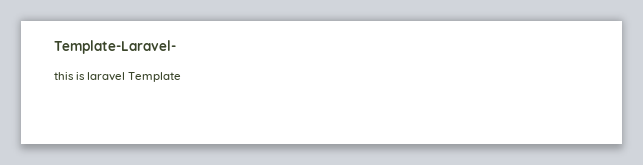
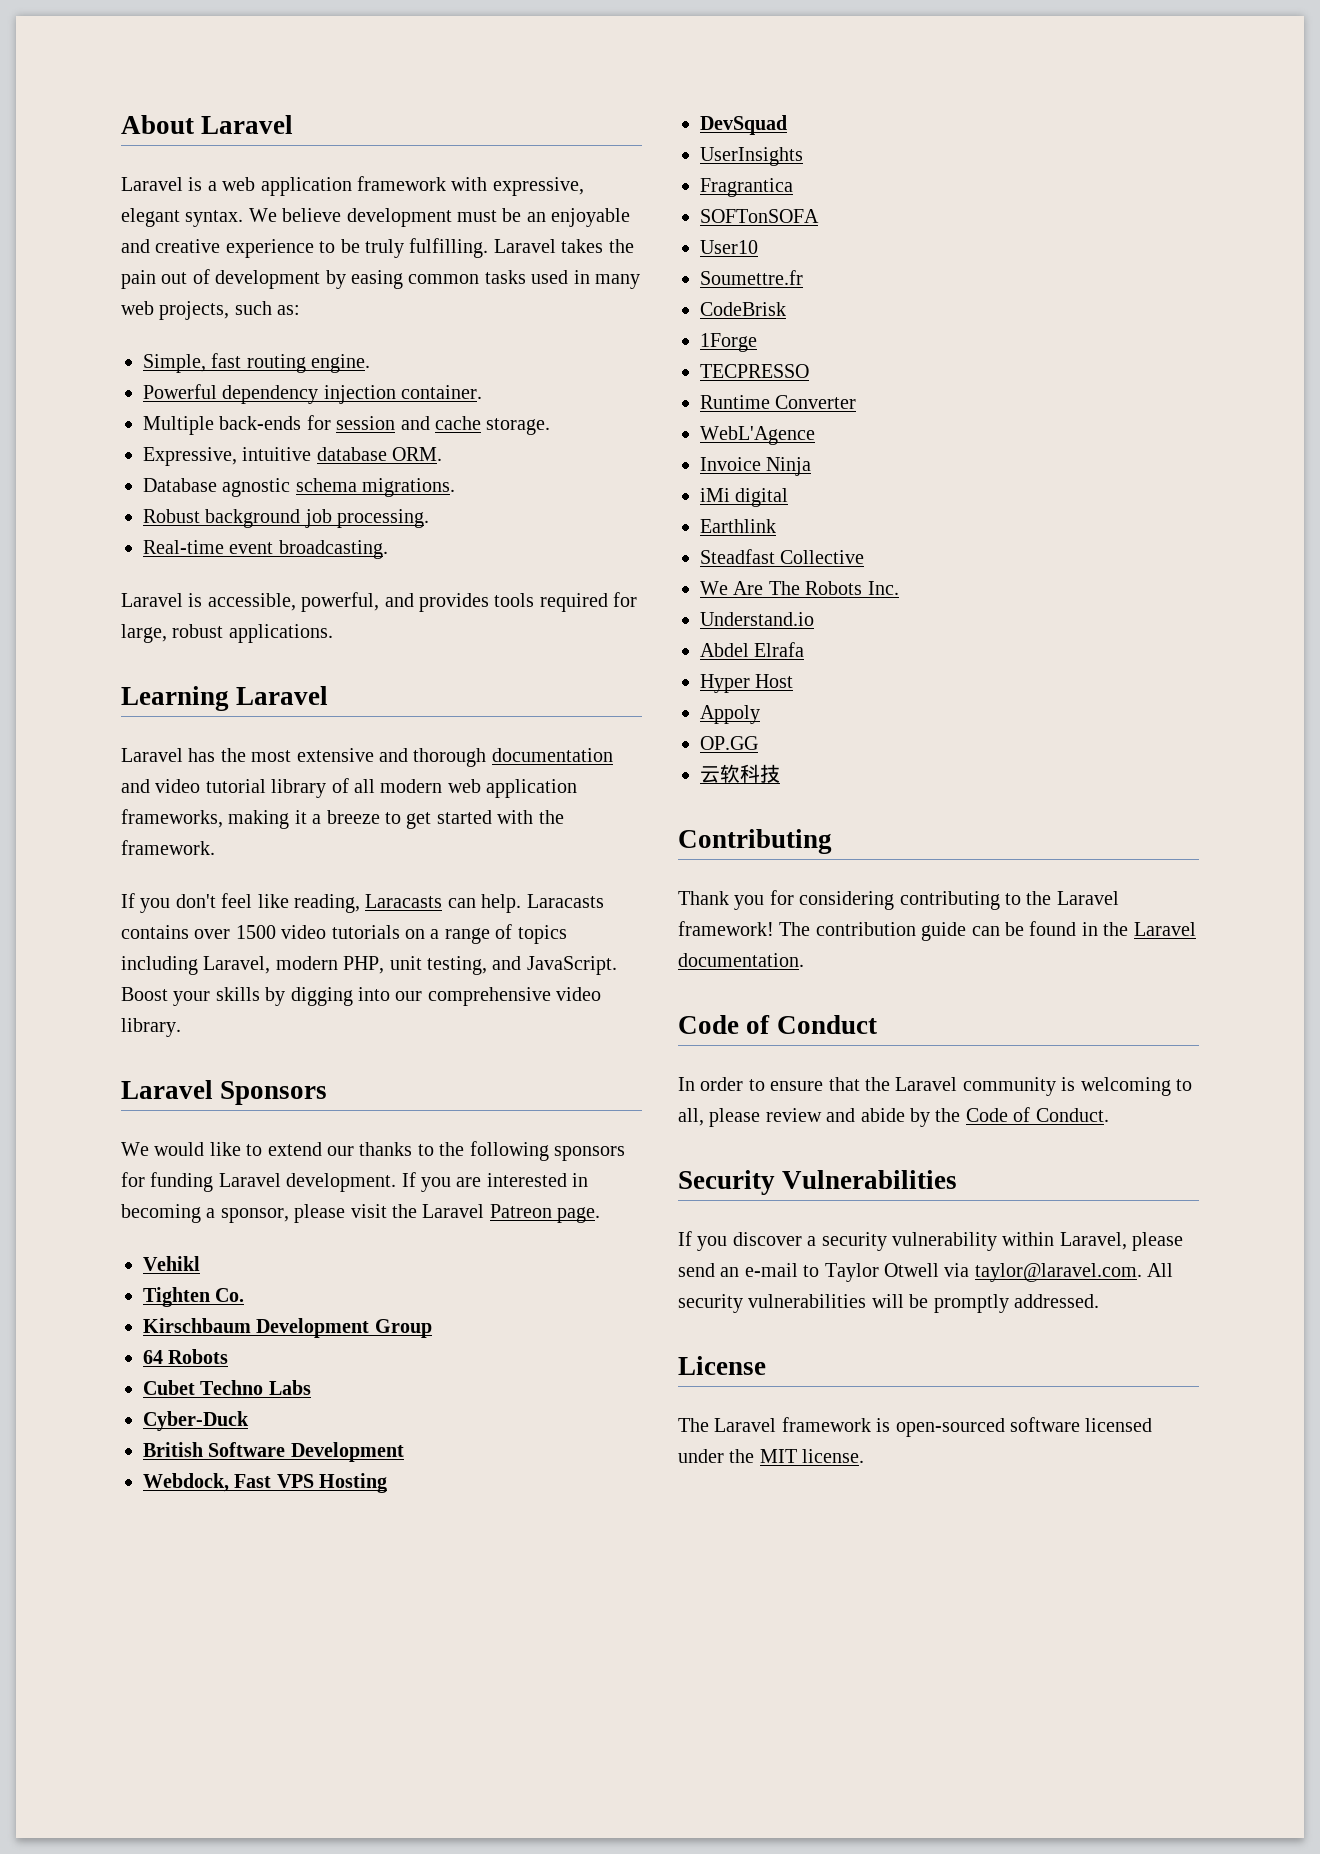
[54,40,176,54] [54,72,182,82] Template-Laravel- // this is laravel Template -> [121,115,294,134] [121,176,584,196] [121,208,631,227] [121,238,634,258] [121,269,640,289] [121,301,301,320] [143,353,371,373] [143,384,483,404] [143,415,551,435] [143,447,443,466] [143,478,456,497] [143,509,430,528] [143,540,388,559] [121,592,638,612] [121,624,333,643] [121,686,329,711] [121,748,613,767] [121,778,578,798] [121,809,564,829] [121,840,215,855] [121,893,604,913] [121,924,567,944] [121,956,617,975] [121,987,602,1006] [121,1018,181,1037] [121,1080,328,1105] [121,1141,625,1161] [121,1172,589,1192] [121,1204,601,1223] [143,1256,200,1271] [143,1287,245,1307] [143,1318,432,1338] [143,1349,229,1364] [143,1380,311,1395] [143,1411,249,1431] [143,1442,404,1462] [143,1473,388,1493] [700,115,787,135] [700,147,803,166] [700,178,793,197] [700,209,819,223] [700,240,758,254] [700,270,803,285] [700,302,786,316] [700,333,757,352] [700,364,809,378] [700,395,857,409] [700,426,815,445] [700,457,812,476] [700,488,789,507] [700,519,776,533] [700,549,865,564] [700,581,899,595] [700,612,814,626] [700,642,805,657] [700,674,794,693] [700,705,760,724] [700,736,758,750] [700,764,780,783] [678,829,832,854] [678,890,1119,910] [678,921,1196,941] [678,953,804,967] [678,1015,877,1034] [678,1077,1192,1096] [678,1107,1109,1127] [678,1170,958,1195] [678,1231,1184,1251] [678,1263,1174,1282] [678,1294,1099,1313] [678,1356,766,1375] [678,1417,1153,1437] [678,1449,865,1463] About Laravel // Laravel is a web application framework with expressive, elegant syntax. We believe development must be an enjoyable and creative experience to be truly fulfilling. Laravel takes the pain out of development by easing common tasks used in many web projects, such as: // Simple, fast routing engine. // Powerful dependency injection container. // Multiple back-ends for session and cache storage. // Expressive, intuitive database ORM. // Database agnostic schema migrations. // Robust background job processing. // Real-time event broadcasting. // Laravel is accessible, powerful, and provides tools required for large, robust applications. // Learning Laravel // Laravel has the most extensive and thorough documentation and video tutorial library of all modern web application frameworks, making it a breeze to get started with the framework. // If you don't feel like reading, Laracasts can help. Laracasts contains over 1500 video tutorials on a range of topics including Laravel, modern PHP, unit testing, and JavaScript. Boost your skills by digging into our comprehensive video library. // Laravel Sponsors // We would like to extend our thanks to the following sponsors for funding Laravel development. If you are interested in becoming a sponsor, please visit the Laravel Patreon page. // Vehikl // Tighten Co. // Kirschbaum Development Group // 64 Robots // Cubet Techno Labs // Cyber-Duck // British Software Development // Webdock, Fast VPS Hosting // DevSquad // UserInsights // Fragrantica // SOFTonSOFA // User10 // Soumettre.fr // CodeBrisk // 1Forge // TECPRESSO // Runtime Converter // WebL'Agence // Invoice Ninja // iMi digital // Earthlink // Steadfast Collective // We Are The Robots Inc. // Understand.io // Abdel Elrafa // Hyper Host // Appoly // OP.GG // 云软科技 // Contributing // Thank you for considering contributing to the Laravel framework! The contribution guide can be found in the Laravel documentation. // Code of Conduct // In order to ensure that the Laravel community is welcoming to all, please review and abide by the Code of Conduct. // Security Vulnerabilities // If you discover a security vulnerability within Laravel, please send an e-mail to Taylor Otwell via taylor@laravel.com. All security vulnerabilities will be promptly addressed. // License // The Laravel framework is open-sourced software licensed under the MIT license.

